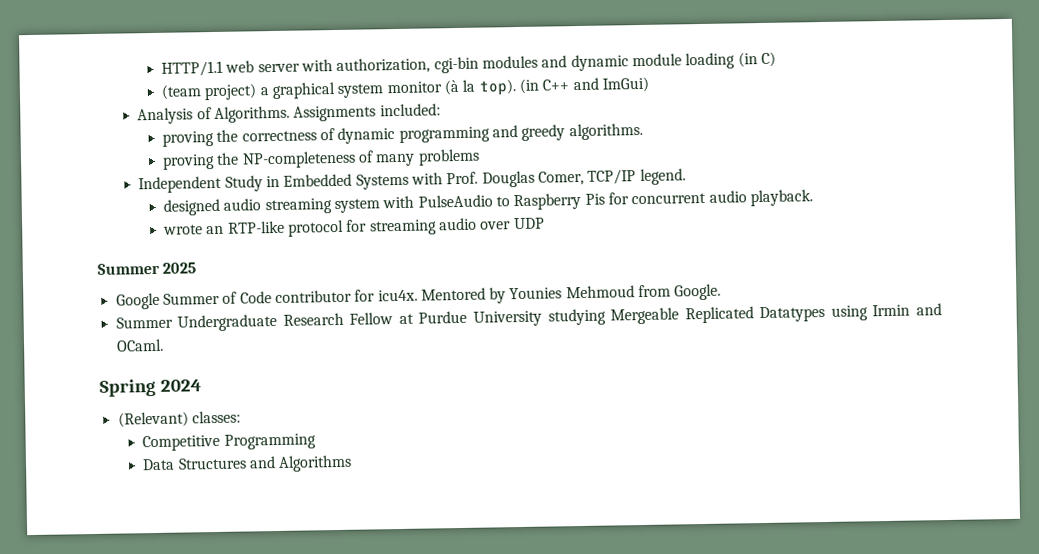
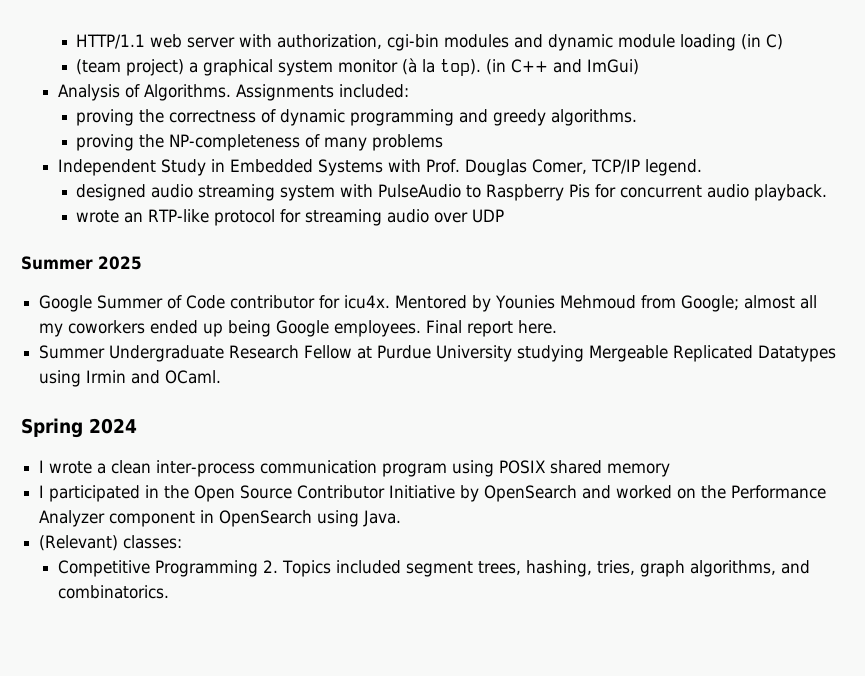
[674,283,722,301] Google. -> [681,295,818,312] [39,320,558,337] Google; almost all my coworkers ended up being Google employees. Final report here.
[117,410,241,428] [142,433,316,452] [142,454,353,472] (Relevant) classes: // Competitive Programming // Data Structures and Algorithms -> [39,460,671,477] [39,485,827,502] [39,510,402,527] [39,535,183,551] [57,560,810,577] [57,585,169,599] I wrote a clean inter-process communication program using POSIX shared memory // I participated in the Open Source Contributor Initiative by OpenSearch and worked on the Performance Analyzer component in OpenSearch using Java. // (Relevant) classes: // Competitive Programming 2. Topics included segment trees, hashing, tries, graph algorithms, and combinatorics.

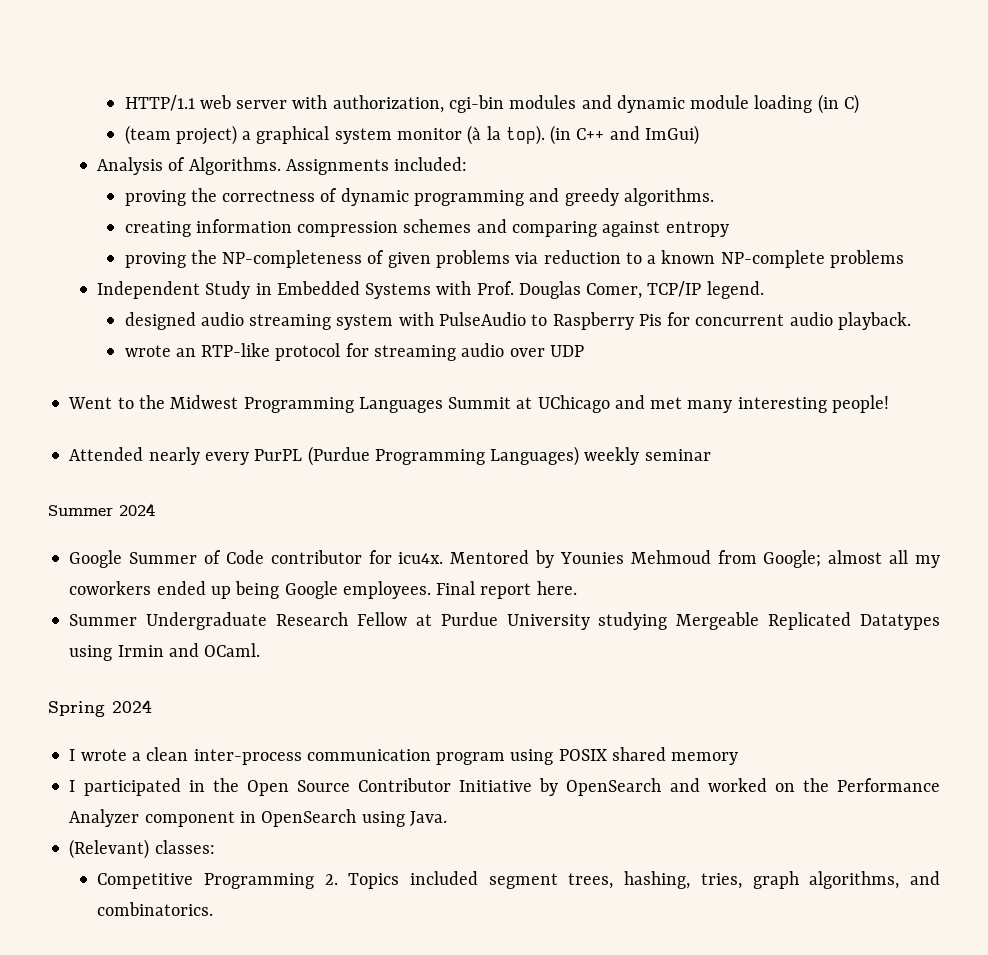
[76,134,368,151] proving the NP-completeness of many -> [124,219,729,237] [124,250,825,268] creating information compression schemes and comparing against entropy // proving the NP-completeness of given problems via reduction to a known NP-complete
[21,256,142,270] // Summer 2025 -> [68,395,889,413] [69,446,711,466] [48,503,155,516] // Went to the Midwest Programming Languages Summit at UChicago and met many interesting people! // Attended nearly every PurPL (Purdue Programming Languages) weekly seminar // Summer 2024

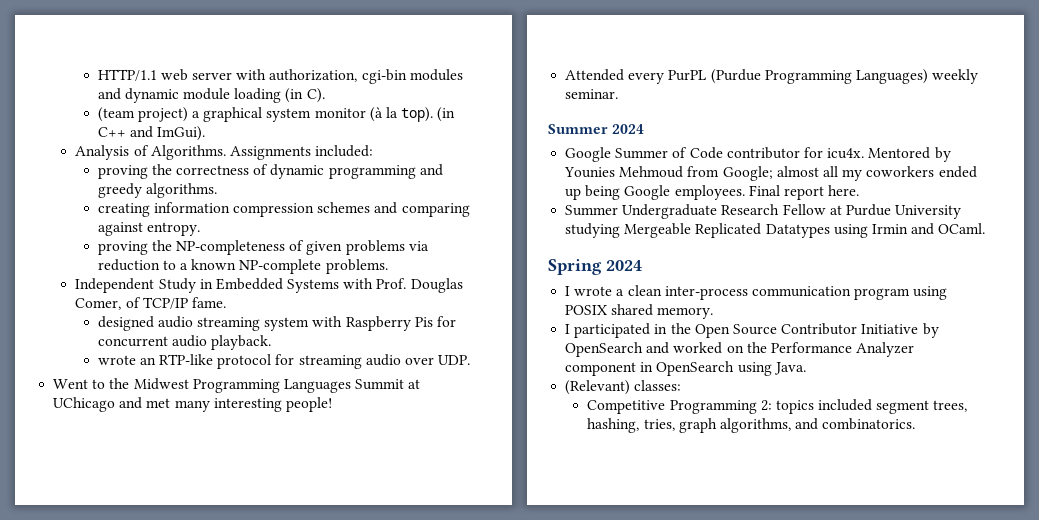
[843,94,859,114] C) -> [306,88,325,103] C).
[644,125,699,145] ImGui) -> [157,126,206,141] ImGui).
[665,221,729,237] entropy -> [146,222,200,236] entropy.
[829,250,904,268] problems -> [325,259,388,274] problems.
[647,281,764,299] TCP/IP legend. -> [125,297,226,309] of TCP/IP fame.
[439,312,548,326] PulseAudio to -> (343, 321) none
[549,345,584,357] UDP -> [438,355,471,365] UDP.
[148,447,200,465] nearly -> (625, 75) none
[644,449,711,461] seminar -> [565,89,619,99] seminar.
[671,752,739,765] memory -> [657,307,714,319] memory.
[324,873,400,889] 2. Topics -> [760,400,814,414] 2: topics

